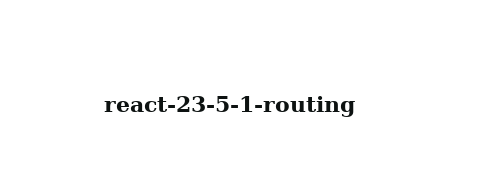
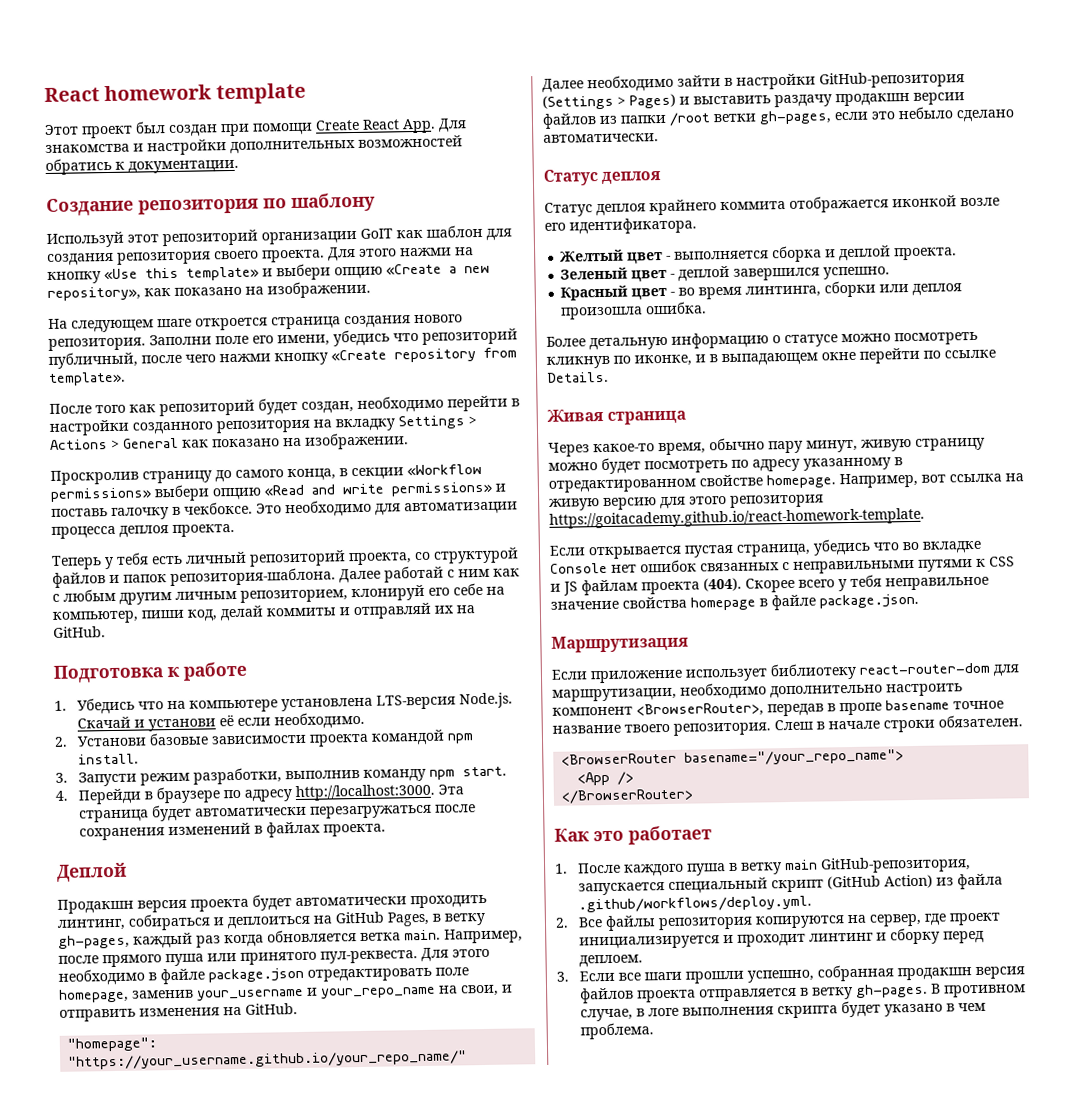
[104,96,355,117] react-23-5-1-routing -> [44,82,306,105] [44,118,467,139] [45,135,463,156] [45,157,239,176] [46,192,376,216] [46,224,512,248] [47,246,474,266] [47,263,490,284] [47,280,371,301] [48,314,463,333] [48,328,518,351] [48,347,517,369] [48,371,126,386] [49,395,520,417] [49,415,477,436] [50,432,409,450] [50,463,482,485] [50,481,506,502] [51,499,518,520] [51,523,235,539] [51,547,519,570] [52,565,520,588] [52,582,505,605] [52,602,475,624] [53,626,106,638] [53,661,247,683] [54,692,514,715] [77,711,366,732] [54,729,475,747] [78,753,140,765] [55,766,508,787] [55,783,465,805] [79,804,477,823] [79,821,387,841] [56,862,127,882] [57,894,487,914] [57,911,485,931] [58,928,523,949] [58,947,490,968] [58,967,469,986] [58,984,513,1003] [59,1003,298,1022] [67,1037,468,1070] [542,71,965,93] [542,92,965,110] [542,106,1015,129] [543,133,659,143] [543,169,662,186] [544,195,1000,217] [544,217,697,235] [560,245,958,265] [560,265,891,283] [560,280,963,301] [560,301,708,320] [546,331,978,351] [546,347,996,369] [547,371,609,383] [547,408,687,425] [548,437,985,457] [548,457,903,475] [548,472,1024,493] [549,494,824,511] [549,507,925,529] [549,538,982,560] [550,556,1015,574] [550,574,989,596] [550,593,919,611] [551,634,689,653] [551,662,1020,684] [552,682,963,702] [552,699,1004,718] [552,714,1023,736] [561,749,905,766] [577,771,635,786] [561,788,695,804] [554,825,712,845] [555,856,972,877] [578,873,1004,896] [578,895,813,913] [555,912,1002,932] [579,927,985,950] [579,954,644,968] [556,964,1026,984] [580,983,1027,1004] [580,1000,987,1022] [580,1022,655,1040] React homework template // Этот проект был создан при помощи Create React App. Для знакомства и настройки дополнительных возможностей обратись к документации. // Создание репозитория по шаблону // Используй этот репозиторий организации GoIT как шаблон для создания репозитория своего проекта. Для этого нажми на кнопку «Use this template» и выбери опцию «Create a new repository», как показано на изображении. // На следующем шаге откроется страница создания нового репозитория. Заполни поле его имени, убедись что репозиторий публичный, после чего нажми кнопку «Create repository from template». // После того как репозиторий будет создан, необходимо перейти в настройки созданного репозитория на вкладку Settings > Actions > General как показано на изображении. // Проскролив страницу до самого конца, в секции «Workflow permissions» выбери опцию «Read and write permissions» и поставь галочку в чекбоксе. Это необходимо для автоматизации процесса деплоя проекта. // Теперь у тебя есть личный репозиторий проекта, со структурой файлов и папок репозитория-шаблона. Далее работай с ним как с любым другим личным репозиторием, клонируй его себе на компьютер, пиши код, делай коммиты и отправляй их на GitHub. // Подготовка к работе // 1. Убедись что на компьютере установлена LTS-версия Node.js. Скачай и установи её если необходимо. // 2. Установи базовые зависимости проекта командой npm install. // 3. Запусти режим разработки, выполнив команду npm start. // 4. Перейди в браузере по адресу http://localhost:3000. Эта страница будет автоматически перезагружаться после сохранения изменений в файлах проекта. // Деплой // Продакшн версия проекта будет автоматически проходить линтинг, собираться и деплоиться на GitHub Pages, в ветку gh-pages, каждый раз когда обновляется ветка main. Например, после прямого пуша или принятого пул-реквеста. Для этого необходимо в файле package.json отредактировать поле homepage, заменив your_username и your_repo_name на свои, и отправить изменения на GitHub. // "homepage": "https://your_username.github.io/your_repo_name/" // Далее необходимо зайти в настройки GitHub-репозитория (Settings > Pages) и выставить раздачу продакшн версии файлов из папки /root ветки gh-pages, если это небыло сделано автоматически. // Статус деплоя // Статус деплоя крайнего коммита отображается иконкой возле его идентификатора. // Желтый цвет - выполняется сборка и деплой проекта. // Зеленый цвет - деплой завершился успешно. // Красный цвет - во время линтинга, сборки или деплоя произошла ошибка. // Более детальную информацию о статусе можно посмотреть кликнув по иконке, и в выпадающем окне перейти по ссылке Details. // Живая страница // Через какое-то время, обычно пару минут, живую страницу можно будет посмотреть по адресу указанному в отредактированном свойстве homepage. Например, вот ссылка на живую версию для этого репозитория https://goitacademy.github.io/react-homework-template. // Если открывается пустая страница, убедись что во вкладке Console нет ошибок связанных с неправильными путями к CSS и JS файлам проекта (404). Скорее всего у тебя неправильное значение свойства homepage в файле package.json. // Маршрутизация // Если приложение использует библиотеку react-router-dom для маршрутизации, необходимо дополнительно настроить компонент <BrowserRouter>, передав в пропе basename точное название твоего репозитория. Слеш в начале строки обязателен. // <BrowserRouter basename="/your_repo_name"> // <App /> // </BrowserRouter> // Как это работает // 1. После каждого пуша в ветку main GitHub-репозитория, запускается специальный скрипт (GitHub Action) из файла .github/workflows/deploy.yml. // 2. Все файлы репозитория копируются на сервер, где проект инициализируется и проходит линтинг и сборку перед деплоем. // 3. Если все шаги прошли успешно, собранная продакшн версия файлов проекта отправляется в ветку gh-pages. В противном случае, в логе выполнения скрипта будет указано в чем проблема.

